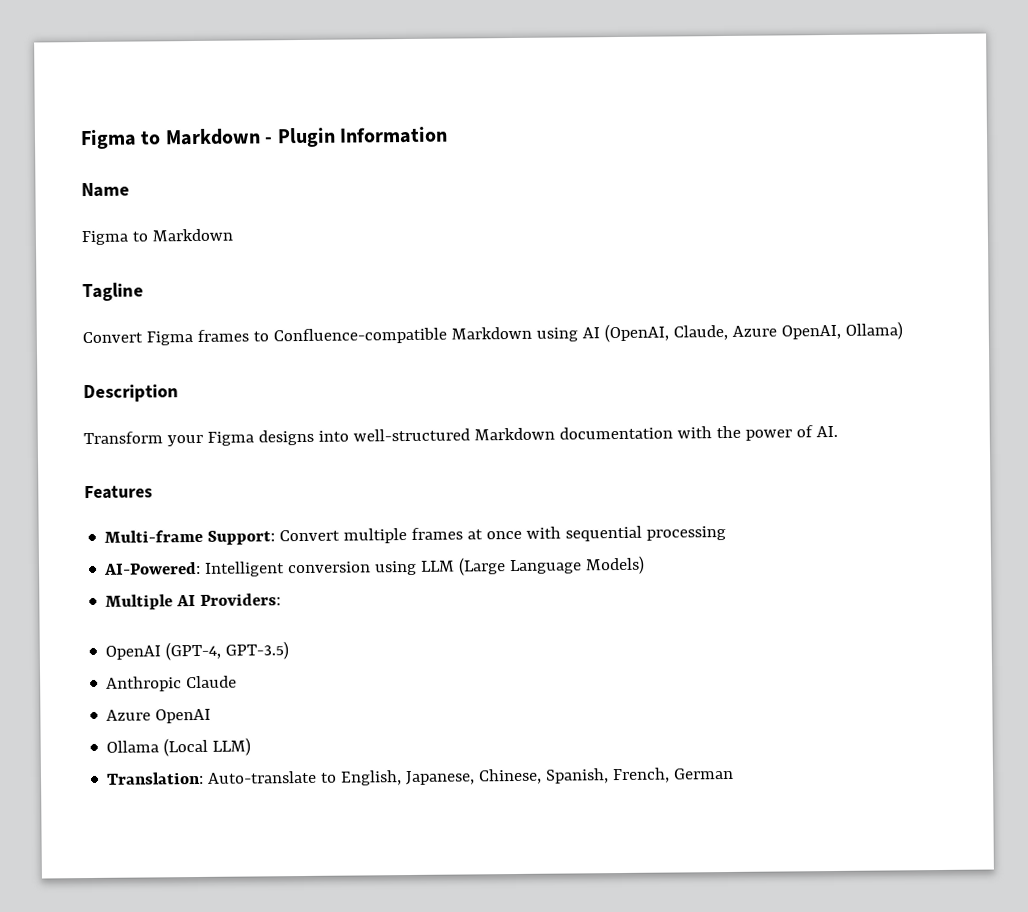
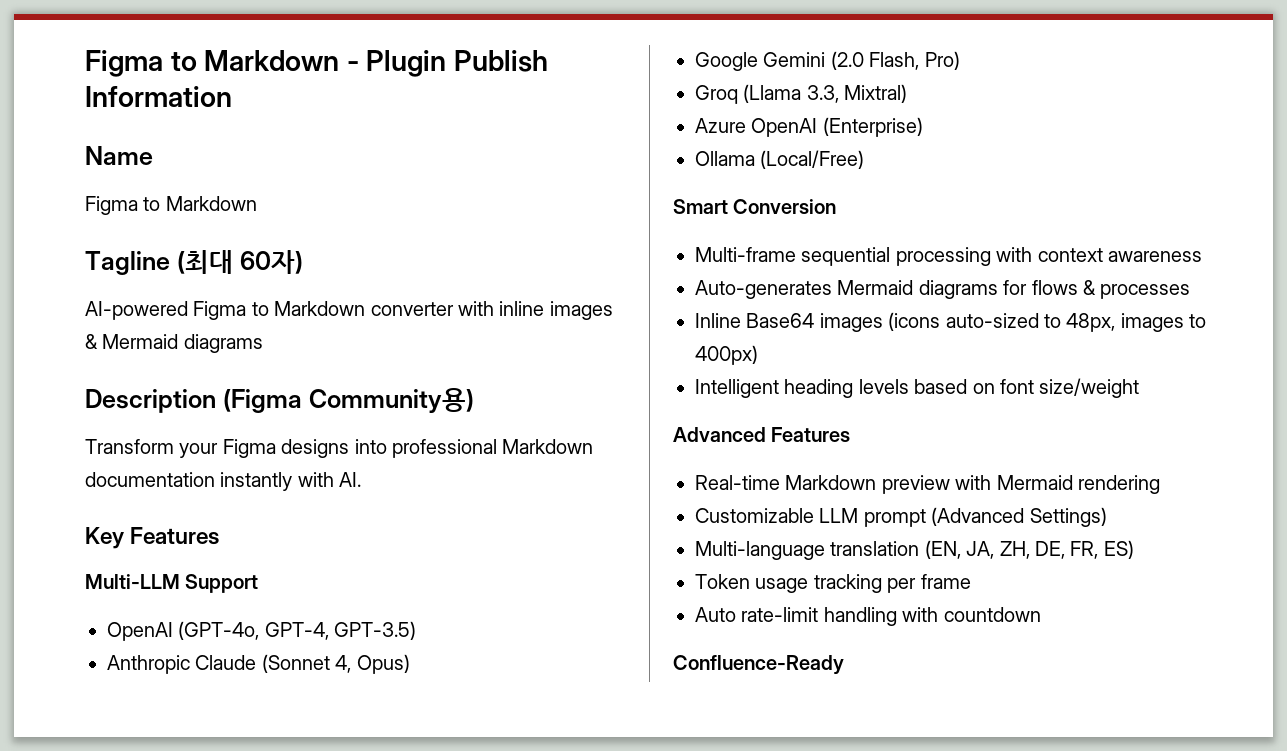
(336, 137) none -> [453,50,548,72] Publish
[82,321,903,346] // Convert Figma frames to Confluence-compatible Markdown using AI (OpenAI, Claude, Azure OpenAI, Ollama) -> [176,250,303,274] [85,301,613,320] [85,334,263,353] (최대 60자) // AI-powered Figma to Markdown converter with inline images & Mermaid diagrams
(179, 393) none -> [222,388,474,413] (Figma Community용)
[352,428,470,442] well-structured -> [392,439,497,458] professional
[676,425,813,441] with the power of -> [220,472,334,491] instantly with
[84,485,153,500] [104,525,727,545] [103,555,646,577] [105,593,282,610] [105,641,222,661] Features // Multi-frame Support: Convert multiple frames at once with sequential processing // AI-Powered: Intelligent conversion using LLM (Large Language Models) // Multiple AI Providers: // OpenAI (GPT-4, -> [85,527,220,549] [85,574,259,593] [107,621,329,641] Key Features // Multi-LLM Support // OpenAI (GPT-4o, GPT-4,
(238, 682) none -> [261,654,410,674] [695,51,960,71] [695,84,908,104] (Sonnet 4, Opus) // Google Gemini (2.0 Flash, Pro) // Groq (Llama 3.3, Mixtral)
(212, 716) none -> [822,117,923,137] (Enterprise)
[163,737,252,757] [106,767,735,786] (Local LLM) // Translation: Auto-translate to English, Japanese, Chinese, Spanish, French, German -> [760,150,865,169] [673,199,837,214] [695,247,1202,266] [695,280,1191,299] [695,312,1207,332] [695,345,758,365] [695,378,1140,398] [673,427,851,442] [695,475,1160,494] [695,507,1107,527] [695,540,1134,560] [695,574,971,593] [695,607,1041,626] [673,655,844,675] (Local/Free) // Smart Conversion // Multi-frame sequential processing with context awareness // Auto-generates Mermaid diagrams for flows & processes // Inline Base64 images (icons auto-sized to 48px, images to 400px) // Intelligent heading levels based on font size/weight // Advanced Features // Real-time Markdown preview with Mermaid rendering // Customizable LLM prompt (Advanced Settings) // Multi-language translation (EN, JA, ZH, DE, FR, ES) // Token usage tracking per frame // Auto rate-limit handling with countdown // Confluence-Ready

